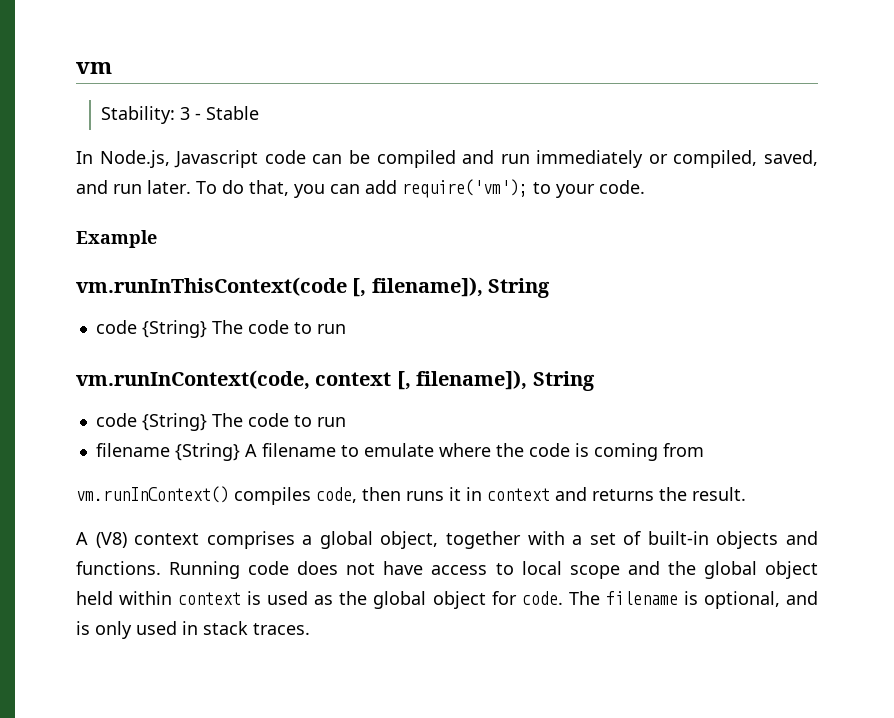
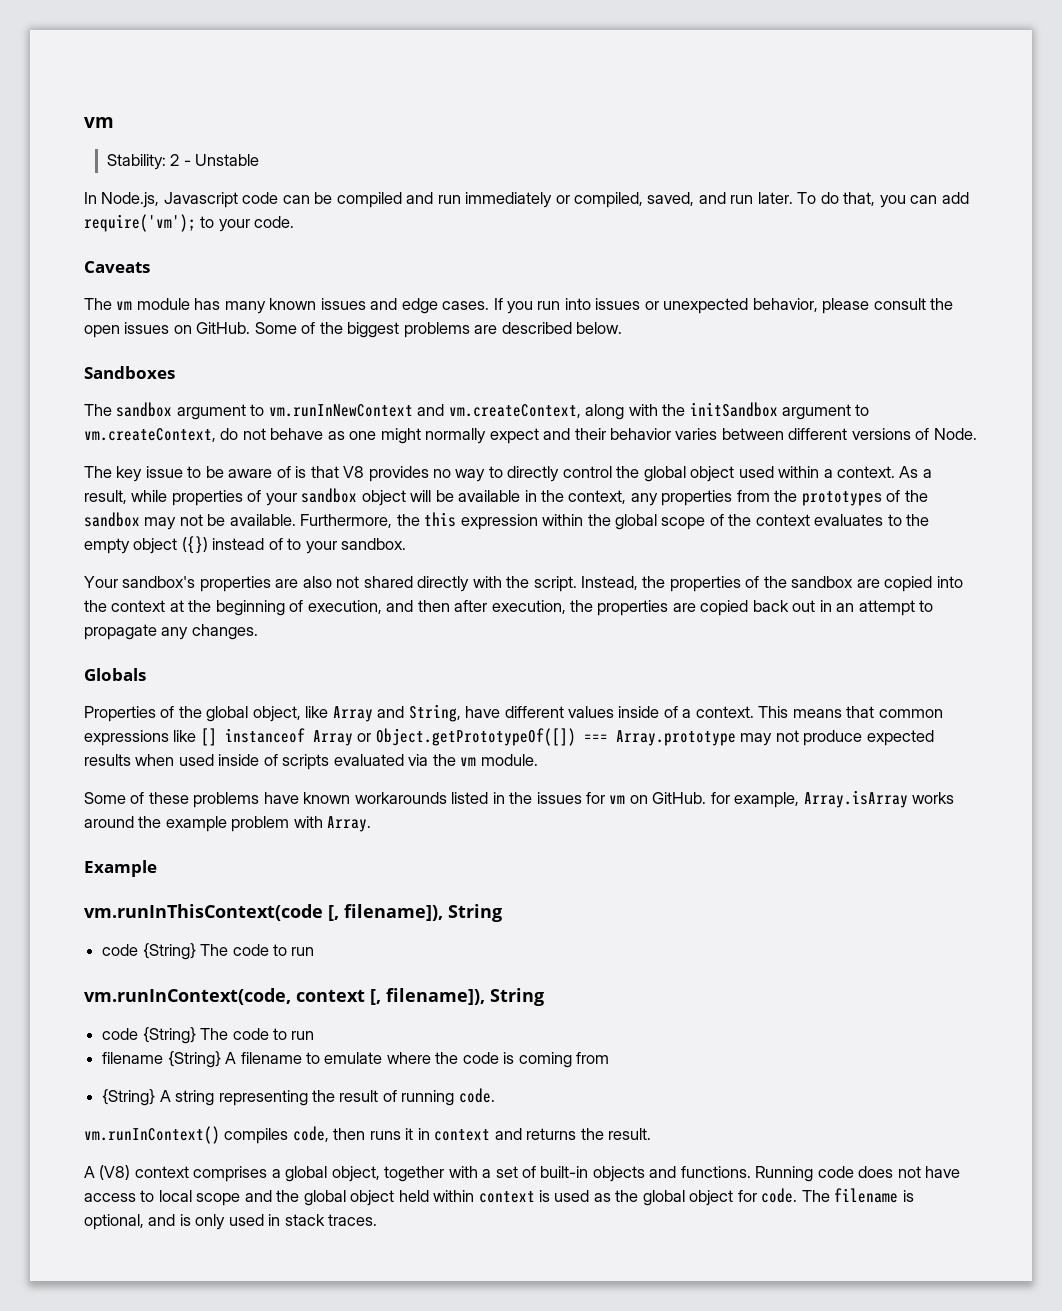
[180,106,260,120] 3 - Stable -> [170,154,260,166] 2 - Unstable
(645, 187) none -> [84,261,150,273] [84,298,954,314] [84,322,623,338] [84,366,175,379] [84,402,870,420] [84,428,977,444] [84,466,932,482] [84,488,928,506] [84,512,930,530] [84,536,407,554] [84,576,963,592] [84,600,934,616] [84,624,258,640] [84,668,146,681] [84,704,943,722] [84,728,934,746] [84,754,538,770] [84,790,955,808] [84,816,372,832] // Caveats // The vm module has many known issues and edge cases. If you run into issues or unexpected behavior, please consult the open issues on GitHub. Some of the biggest problems are described below. // Sandboxes // The sandbox argument to vm.runInNewContext and vm.createContext, along with the initSandbox argument to vm.createContext, do not behave as one might normally expect and their behavior varies between different versions of Node. // The key issue to be aware of is that V8 provides no way to directly control the global object used within a context. As a result, while properties of your sandbox object will be available in the context, any properties from the prototypes of the sandbox may not be available. Furthermore, the this expression within the global scope of the context evaluates to the empty object ({}) instead of to your sandbox. // Your sandbox's properties are also not shared directly with the script. Instead, the properties of the sandbox are copied into the context at the beginning of execution, and then after execution, the properties are copied back out in an attempt to propagate any changes. // Globals // Properties of the global object, like Array and String, have different values inside of a context. This means that common expressions like [] instanceof Array or Object.getPrototypeOf([]) === Array.prototype may not produce expected results when used inside of scripts evaluated via the vm module. // Some of these problems have known workarounds listed in the issues for vm on GitHub. for example, Array.isArray works around the example problem with Array.
(704, 450) none -> [102,1088,495,1106] // {String} A string representing the result of running code.

